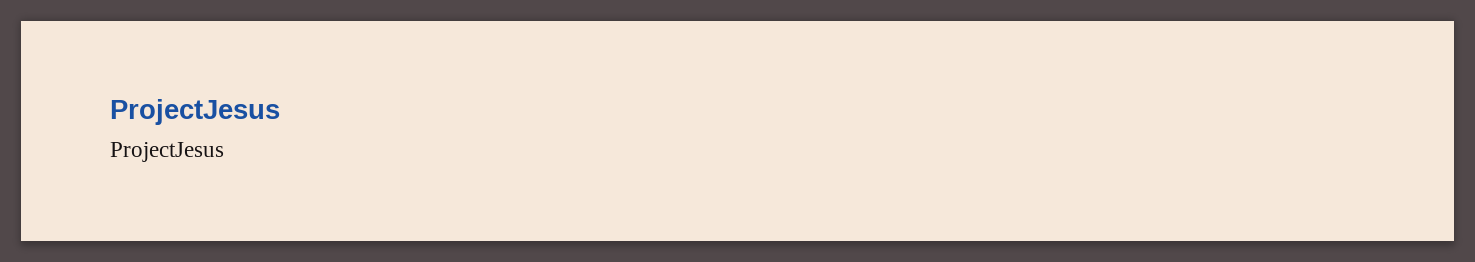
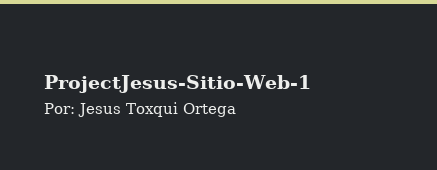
[110,99,280,125] [110,142,224,162] ProjectJesus // ProjectJesus -> [44,75,311,93] [44,102,236,117] ProjectJesus-Sitio-Web-1 // Por: Jesus Toxqui Ortega

